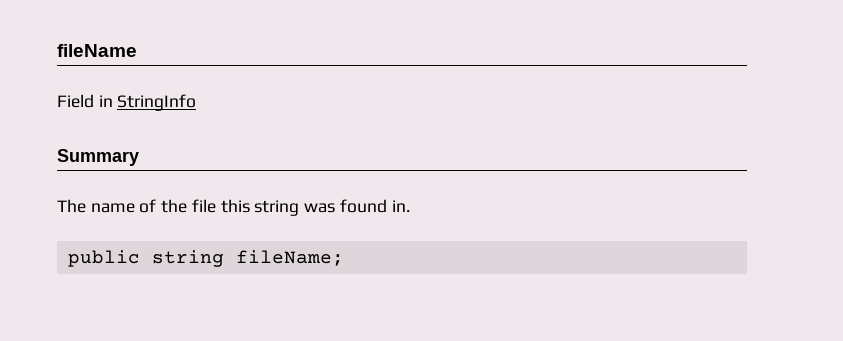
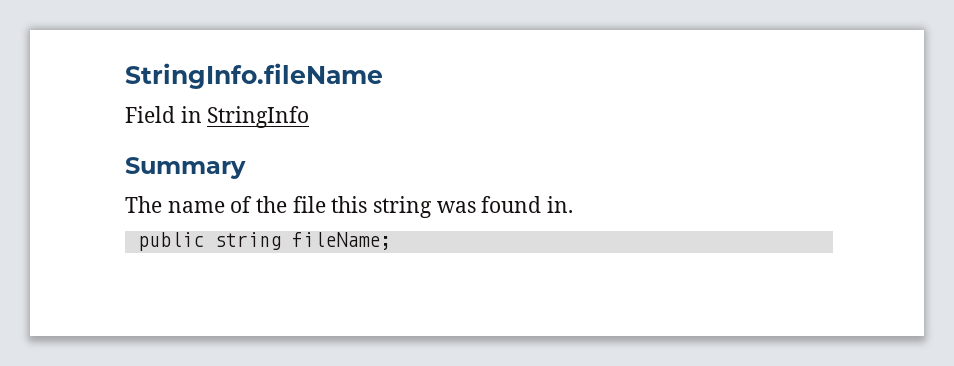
[57,44,137,57] fileName -> [125,63,383,89] StringInfo.fileName

